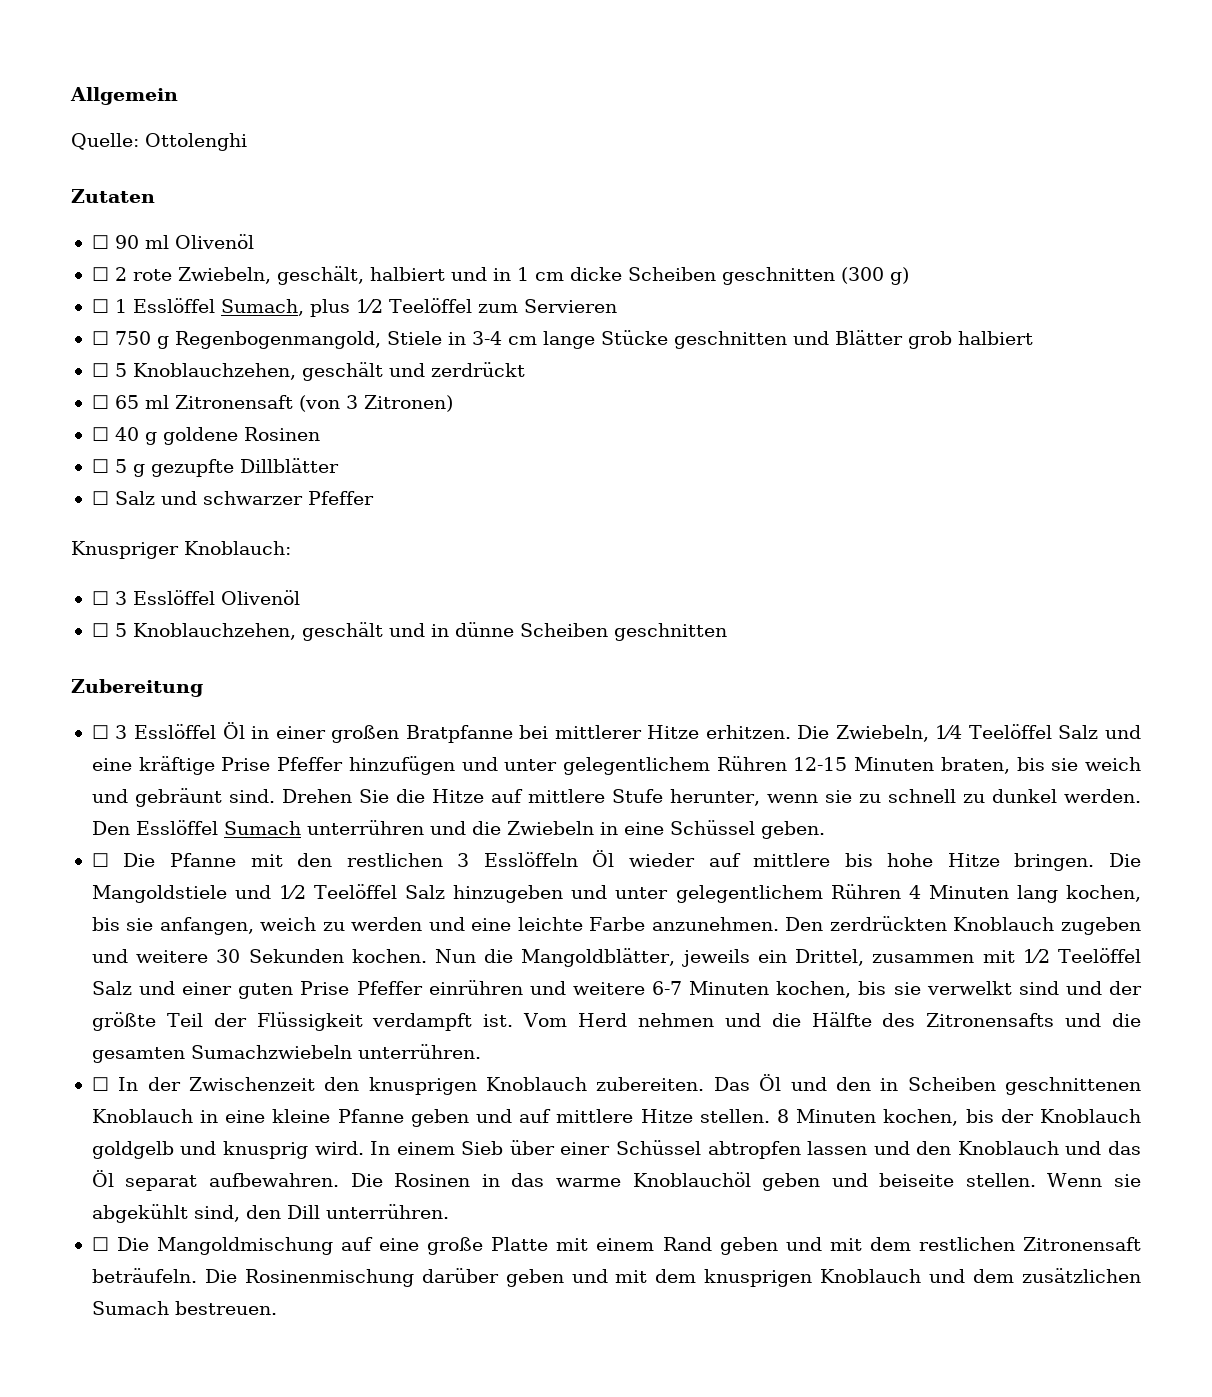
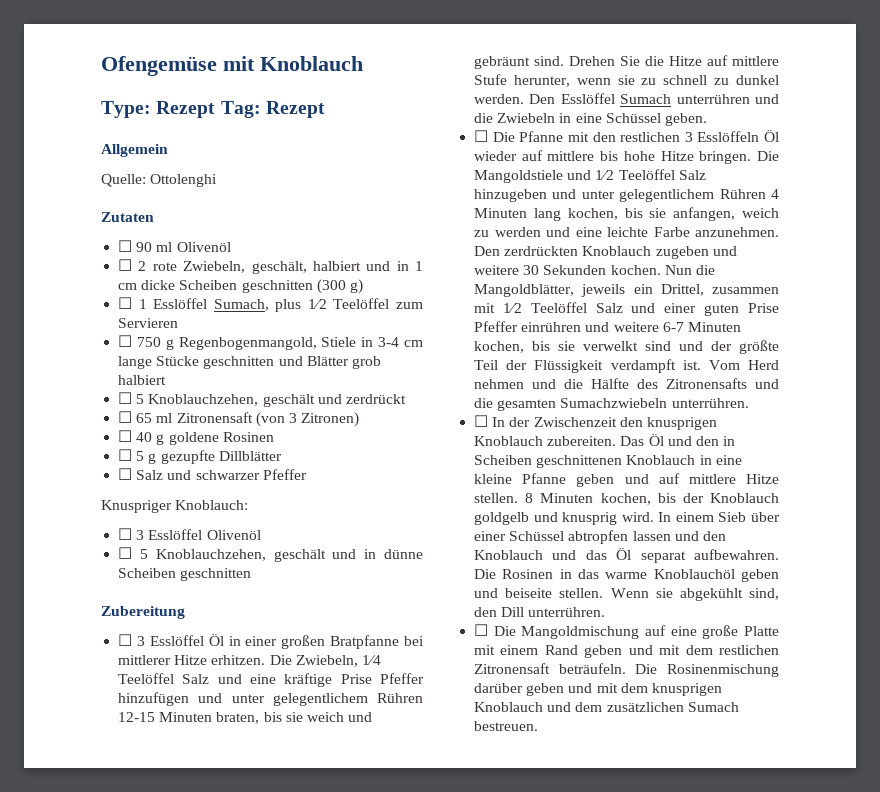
(70, 96) none -> [101,56,363,76] [101,101,325,118] Ofengemüse mit Knoblauch // Type: Rezept Tag: Rezept //

